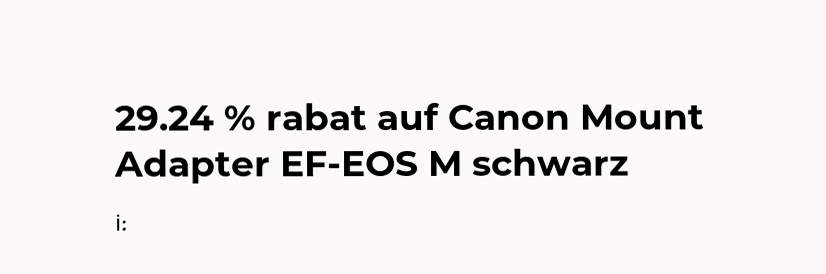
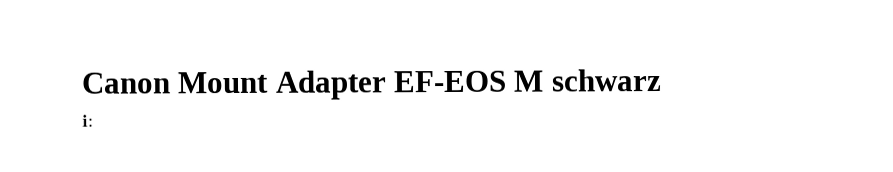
[114,102,440,131] 29.24 % rabat auf -> (81, 83) none

